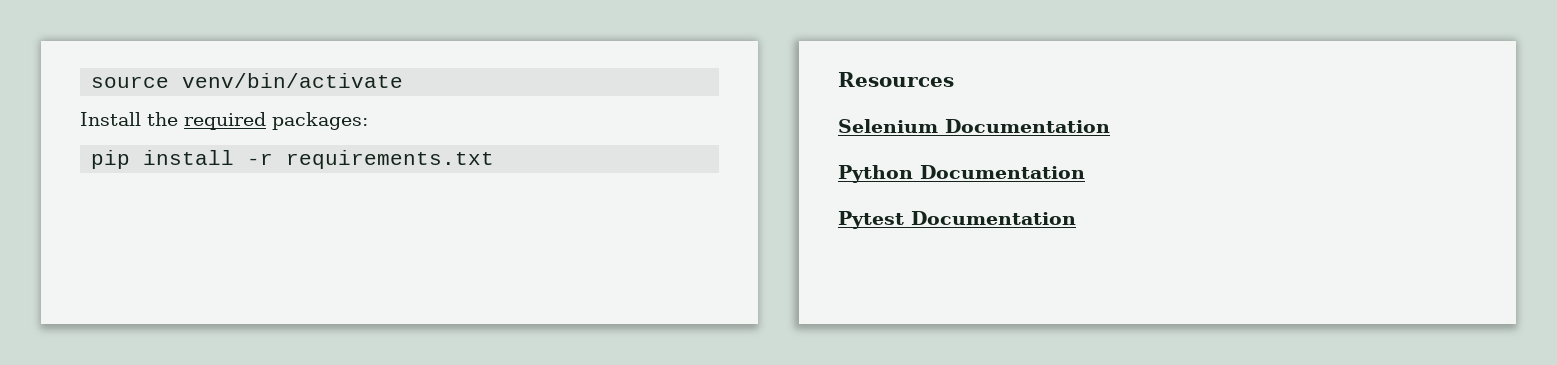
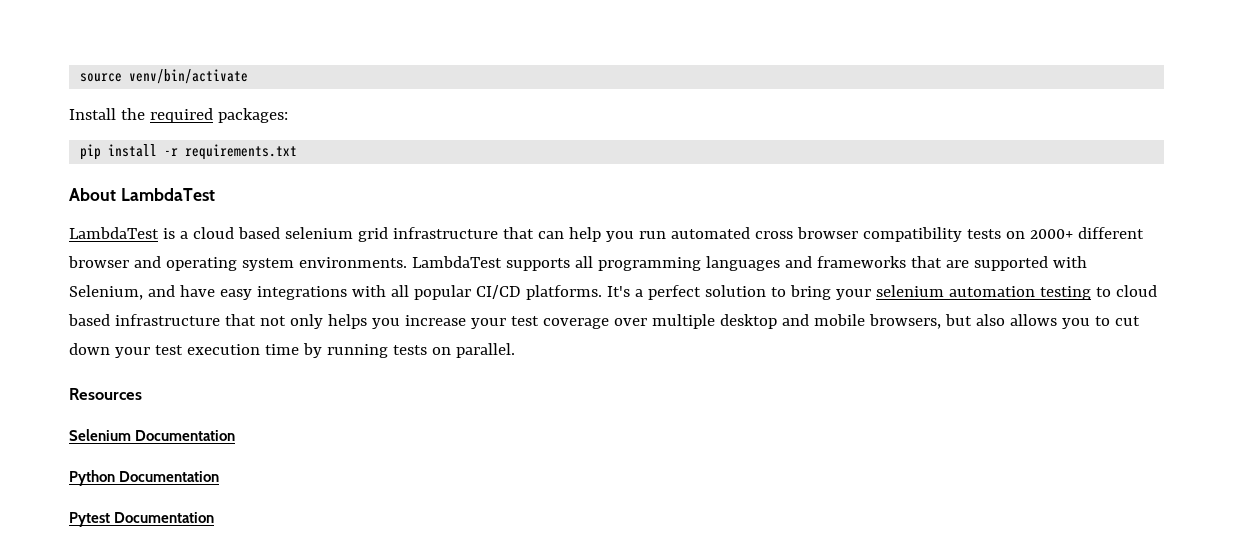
(495, 159) none -> [69,188,215,201] [69,227,1144,242] [68,256,1087,271] [69,285,1157,300] [68,314,1140,329] [69,343,515,358] // About LambdaTest // LambdaTest is a cloud based selenium grid infrastructure that can help you run automated cross browser compatibility tests on 2000+ different browser and operating system environments. LambdaTest supports all programming languages and frameworks that are supported with Selenium, and have easy integrations with all popular CI/CD platforms. It's a perfect solution to bring your selenium automation testing to cloud based infrastructure that not only helps you increase your test coverage over multiple desktop and mobile browsers, but also allows you to cut down your test execution time by running tests on parallel.

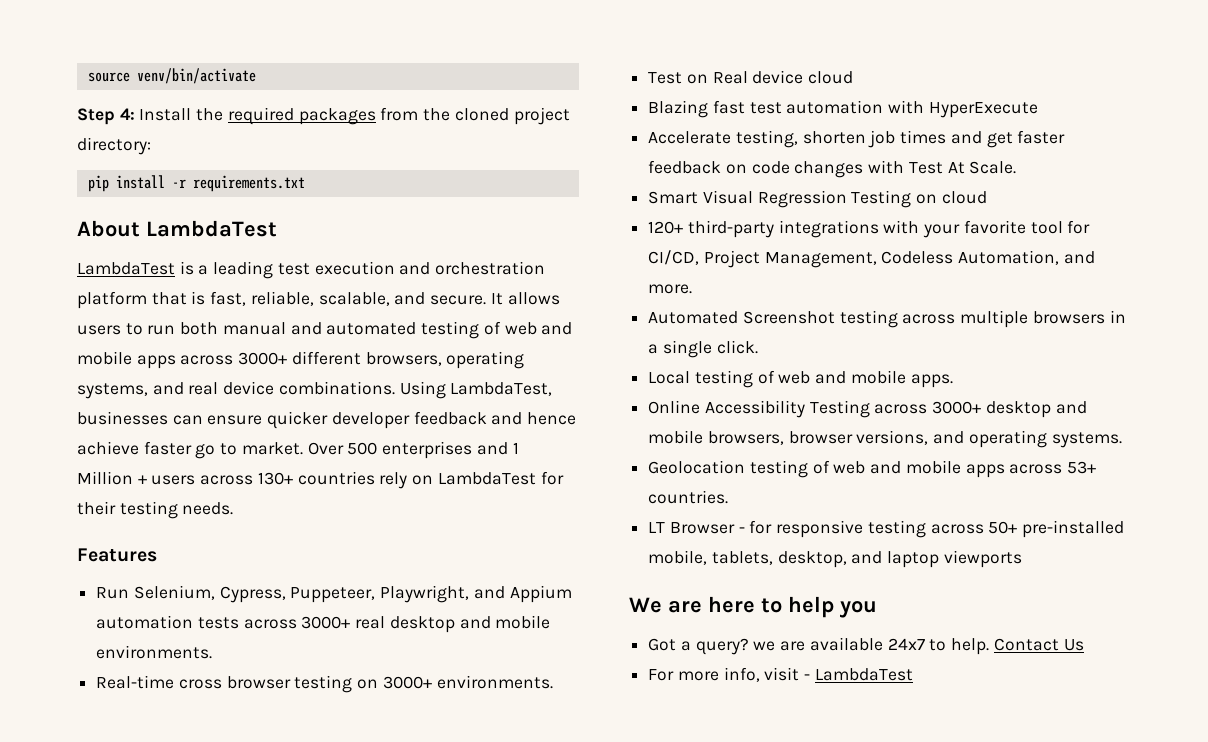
(249, 76) none -> [77,108,135,125] Step 4:
[217,108,288,123] packages: -> [298,107,570,125] [77,137,151,155] packages from the cloned project directory:
[192,227,1144,242] [68,256,1087,271] [69,285,1157,300] [68,314,1140,329] [69,343,515,358] [69,388,142,400] [69,429,236,441] [69,470,220,486] [69,512,215,527] cloud based selenium grid infrastructure that can help you run automated cross browser compatibility tests on 2000+ different browser and operating system environments. LambdaTest supports all programming languages and frameworks that are supported with Selenium, and have easy integrations with all popular CI/CD platforms. It's a perfect solution to bring your selenium automation testing to cloud based infrastructure that not only helps you increase your test coverage over multiple desktop and mobile browsers, but also allows you to cut down your test execution time by running tests on parallel. // Resources // Selenium Documentation // Python Documentation // Pytest Documentation -> [213,261,546,279] [77,291,560,309] [77,321,573,339] [77,351,525,369] [77,381,553,399] [77,411,577,429] [77,441,519,459] [77,471,564,489] [77,501,234,519] [77,548,157,562] [96,585,572,603] [96,615,551,633] [96,645,213,659] [96,675,553,693] [648,70,854,84] [648,100,1038,118] [648,130,1066,148] [648,160,1017,178] [648,190,987,208] [648,220,1091,238] [648,250,1095,268] [648,284,693,294] [648,310,1126,328] [648,340,758,358] [648,370,953,388] [648,400,1087,418] [648,430,1122,448] [648,460,1097,478] [648,490,729,504] [648,520,1125,538] [648,550,1022,568] [629,596,877,618] [648,637,1084,655] [648,667,913,682] leading test execution and orchestration platform that is fast, reliable, scalable, and secure. It allows users to run both manual and automated testing of web and mobile apps across 3000+ different browsers, operating systems, and real device combinations. Using LambdaTest, businesses can ensure quicker developer feedback and hence achieve faster go to market. Over 500 enterprises and 1 Million + users across 130+ countries rely on LambdaTest for their testing needs. // Features // Run Selenium, Cypress, Puppeteer, Playwright, and Appium automation tests across 3000+ real desktop and mobile environments. // Real-time cross browser testing on 3000+ environments. // Test on Real device cloud // Blazing fast test automation with HyperExecute // Accelerate testing, shorten job times and get faster feedback on code changes with Test At Scale. // Smart Visual Regression Testing on cloud // 120+ third-party integrations with your favorite tool for CI/CD, Project Management, Codeless Automation, and more. // Automated Screenshot testing across multiple browsers in a single click. // Local testing of web and mobile apps. // Online Accessibility Testing across 3000+ desktop and mobile browsers, browser versions, and operating systems. // Geolocation testing of web and mobile apps across 53+ countries. // LT Browser - for responsive testing across 50+ pre-installed mobile, tablets, desktop, and laptop viewports // We are here to help you // Got a query? we are available 24x7 to help. Contact Us // For more info, visit - LambdaTest

